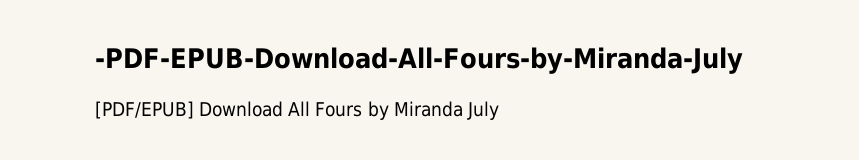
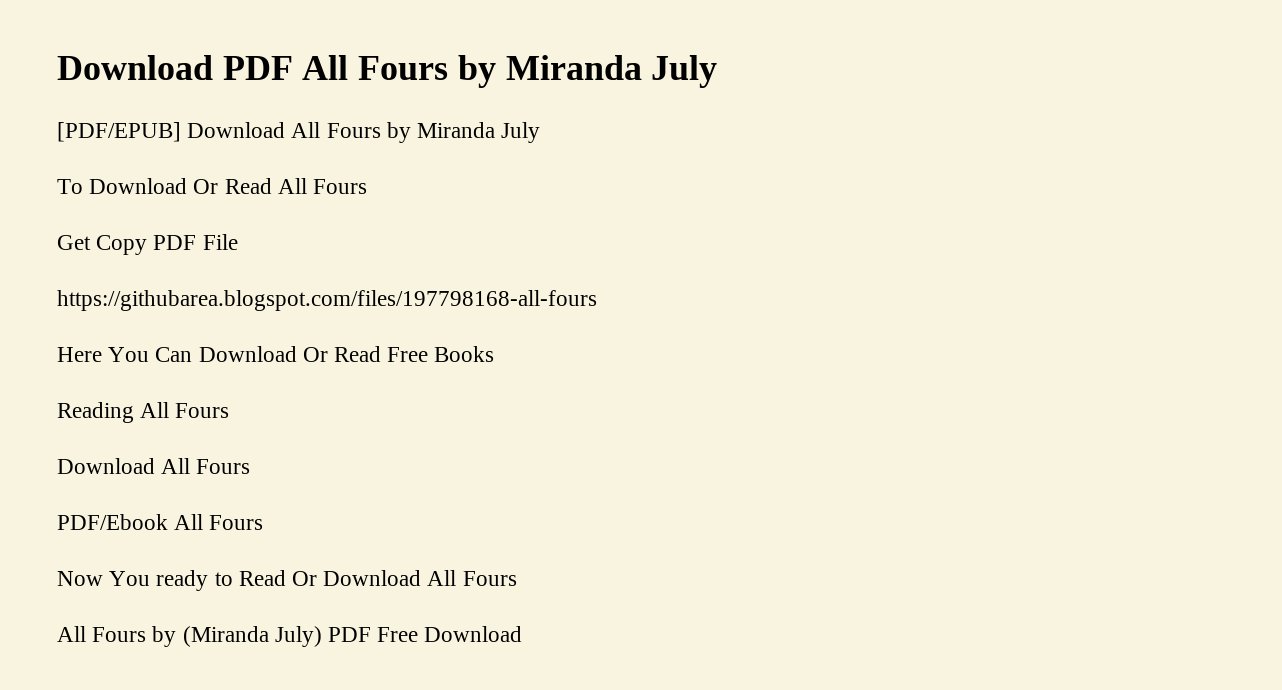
[95,47,743,74] -PDF-EPUB-Download-All-Fours-by-Miranda-July -> [57,55,718,88] Download PDF All Fours by Miranda July
(499, 110) none -> [57,178,368,194] [57,234,238,255] [57,290,597,311] [57,346,495,362] [57,402,230,423] [57,458,251,474] [57,514,264,530] [57,570,517,591] [57,626,523,647] // To Download Or Read All Fours // Get Copy PDF File // https://githubarea.blogspot.com/files/197798168-all-fours // Here You Can Download Or Read Free Books // Reading All Fours // Download All Fours // PDF/Ebook All Fours // Now You ready to Read Or Download All Fours // All Fours by (Miranda July) PDF Free Download

